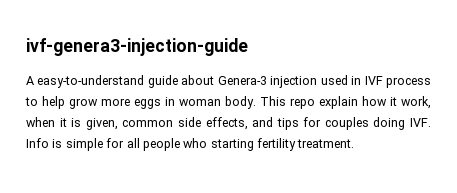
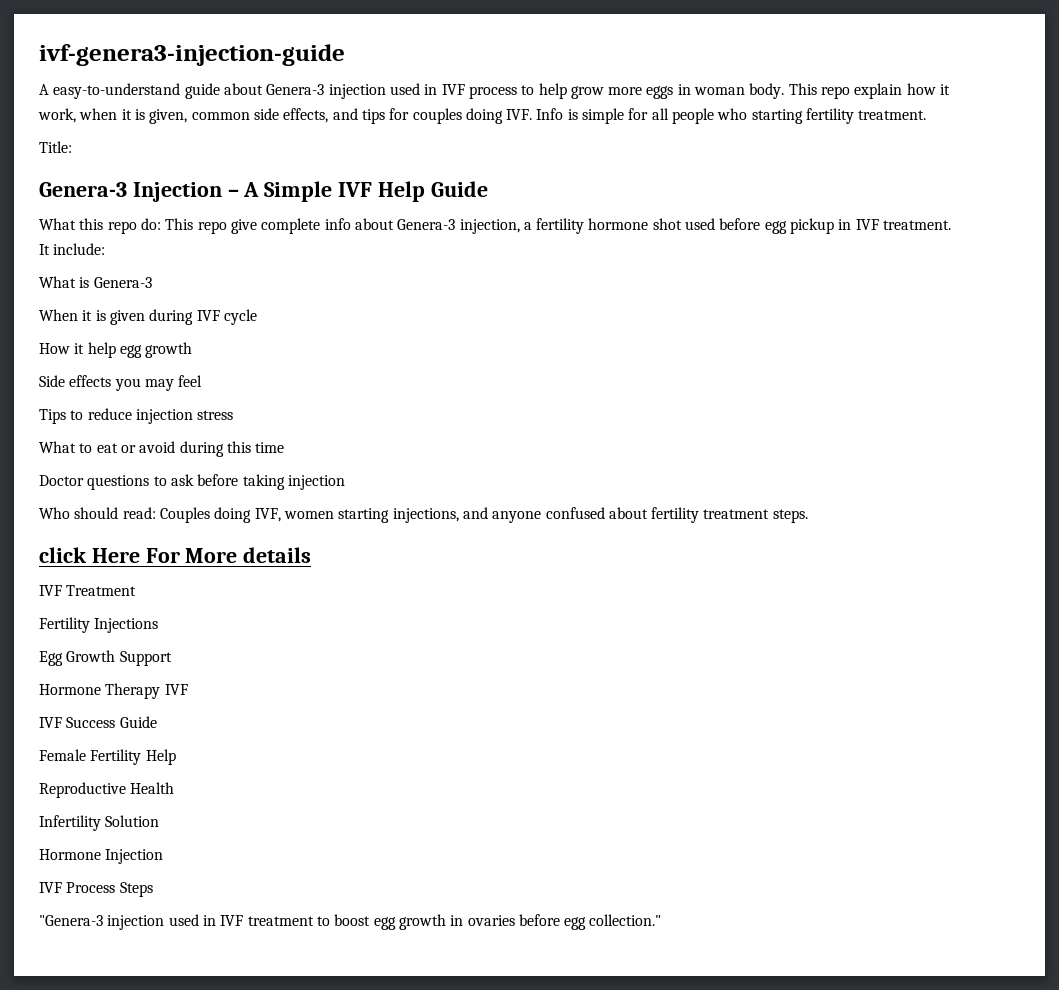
(355, 143) none -> [39,141,72,153] [39,181,488,202] [39,218,952,234] [39,243,106,255] [39,276,152,288] [39,309,257,325] [39,342,193,358] [39,375,203,391] [39,408,234,424] [39,441,285,457] [39,474,345,490] [39,507,808,523] [39,547,312,563] [39,585,137,596] [39,617,159,633] [39,650,172,666] [39,683,188,699] [39,716,157,728] [39,749,176,765] [39,782,175,798] [39,815,160,831] [39,849,164,864] [39,882,153,897] [39,914,662,930] // Title: // Genera-3 Injection – A Simple IVF Help Guide // What this repo do: This repo give complete info about Genera-3 injection, a fertility hormone shot used before egg pickup in IVF treatment. It include: // What is Genera-3 // When it is given during IVF cycle // How it help egg growth // Side effects you may feel // Tips to reduce injection stress // What to eat or avoid during this time // Doctor questions to ask before taking injection // Who should read: Couples doing IVF, women starting injections, and anyone confused about fertility treatment steps. // click Here For More details // IVF Treatment // Fertility Injections // Egg Growth Support // Hormone Therapy IVF // IVF Success Guide // Female Fertility Help // Reproductive Health // Infertility Solution // Hormone Injection // IVF Process Steps // "Genera-3 injection used in IVF treatment to boost egg growth in ovaries before egg collection."

